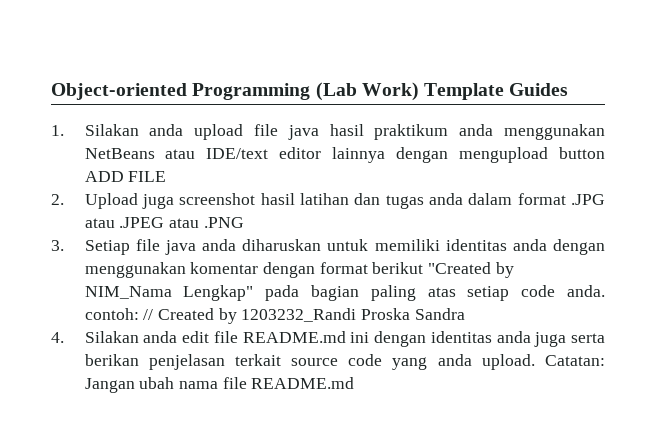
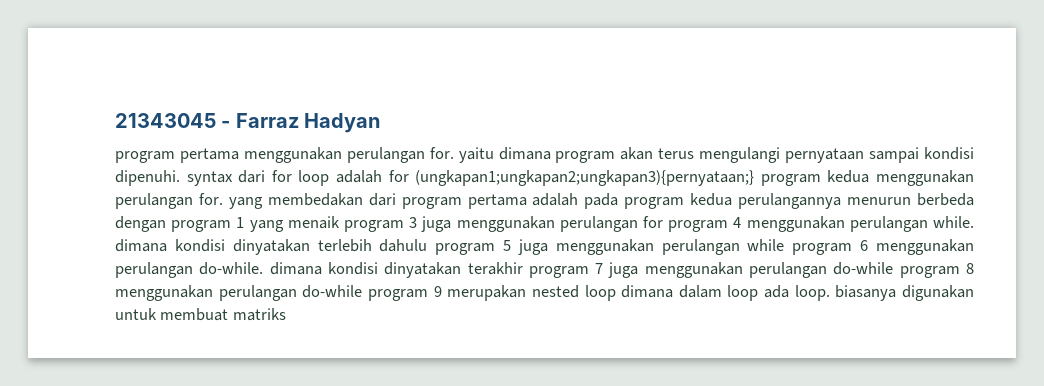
[51,82,569,101] [51,124,606,140] [84,147,605,163] [84,171,167,182] [51,193,605,209] [84,217,244,228] [51,239,606,255] [84,262,514,278] [84,285,606,301] [84,308,465,324] [51,331,605,347] [84,354,606,370] [84,377,355,393] Object-oriented Programming (Lab Work) Template Guides // 1. Silakan anda upload file java hasil praktikum anda menggunakan NetBeans atau IDE/text editor lainnya dengan mengupload button ADD FILE // 2. Upload juga screenshot hasil latihan dan tugas anda dalam format .JPG atau .JPEG atau .PNG // 3. Setiap file java anda diharuskan untuk memiliki identitas anda dengan menggunakan komentar dengan format berikut "Created by NIM_Nama Lengkap" pada bagian paling atas setiap code anda. contoh: // Created by 1203232_Randi Proska Sandra // 4. Silakan anda edit file README.md ini dengan identitas anda juga serta berikan penjelasan terkait source code yang anda upload. Catatan: Jangan ubah nama file README.md -> [115,113,381,133] [115,147,974,163] [115,170,975,186] [115,193,974,209] [115,216,975,232] [115,239,974,255] [115,262,974,278] [115,285,974,301] [115,308,286,321] 21343045 - Farraz Hadyan // program pertama menggunakan perulangan for. yaitu dimana program akan terus mengulangi pernyataan sampai kondisi dipenuhi. syntax dari for loop adalah for (ungkapan1;ungkapan2;ungkapan3){pernyataan;} program kedua menggunakan perulangan for. yang membedakan dari program pertama adalah pada program kedua perulangannya menurun berbeda dengan program 1 yang menaik program 3 juga menggunakan perulangan for program 4 menggunakan perulangan while. dimana kondisi dinyatakan terlebih dahulu program 5 juga menggunakan perulangan while program 6 menggunakan perulangan do-while. dimana kondisi dinyatakan terakhir program 7 juga menggunakan perulangan do-while program 8 menggunakan perulangan do-while program 9 merupakan nested loop dimana dalam loop ada loop. biasanya digunakan untuk membuat matriks

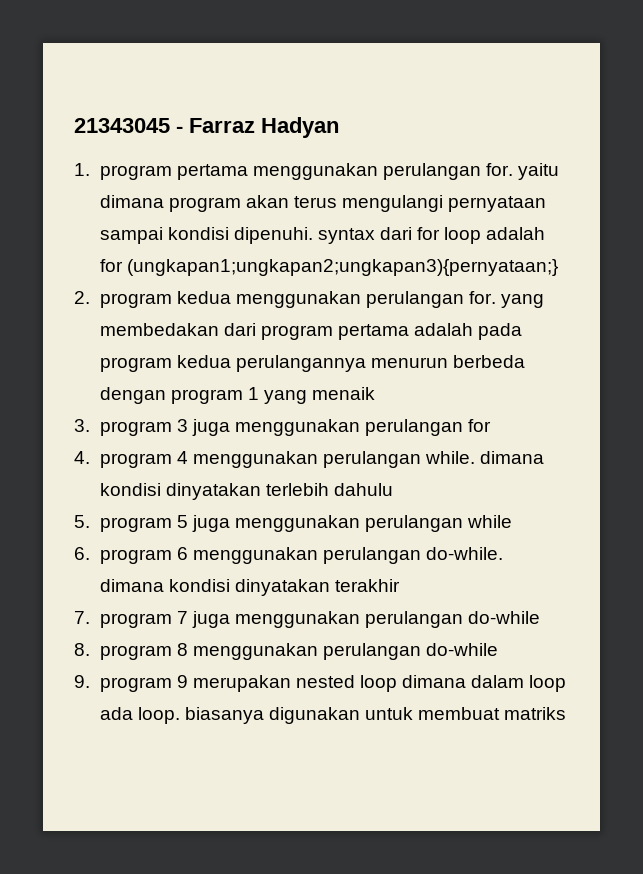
(381, 123) none -> [74,163,90,176] 1.
(755, 178) none -> [74,291,90,304] // 2.
(340, 222) none -> [74,419,90,432] // 3.
(663, 222) none -> [74,451,90,464] // 4.
(428, 245) none -> [74,515,90,528] // 5.
(785, 245) none -> [74,547,90,560] // 6.
(523, 268) none -> [74,611,90,624] // 7.
(894, 268) none -> [74,643,90,656] // 8.
(363, 291) none -> [74,675,90,688] // 9.

